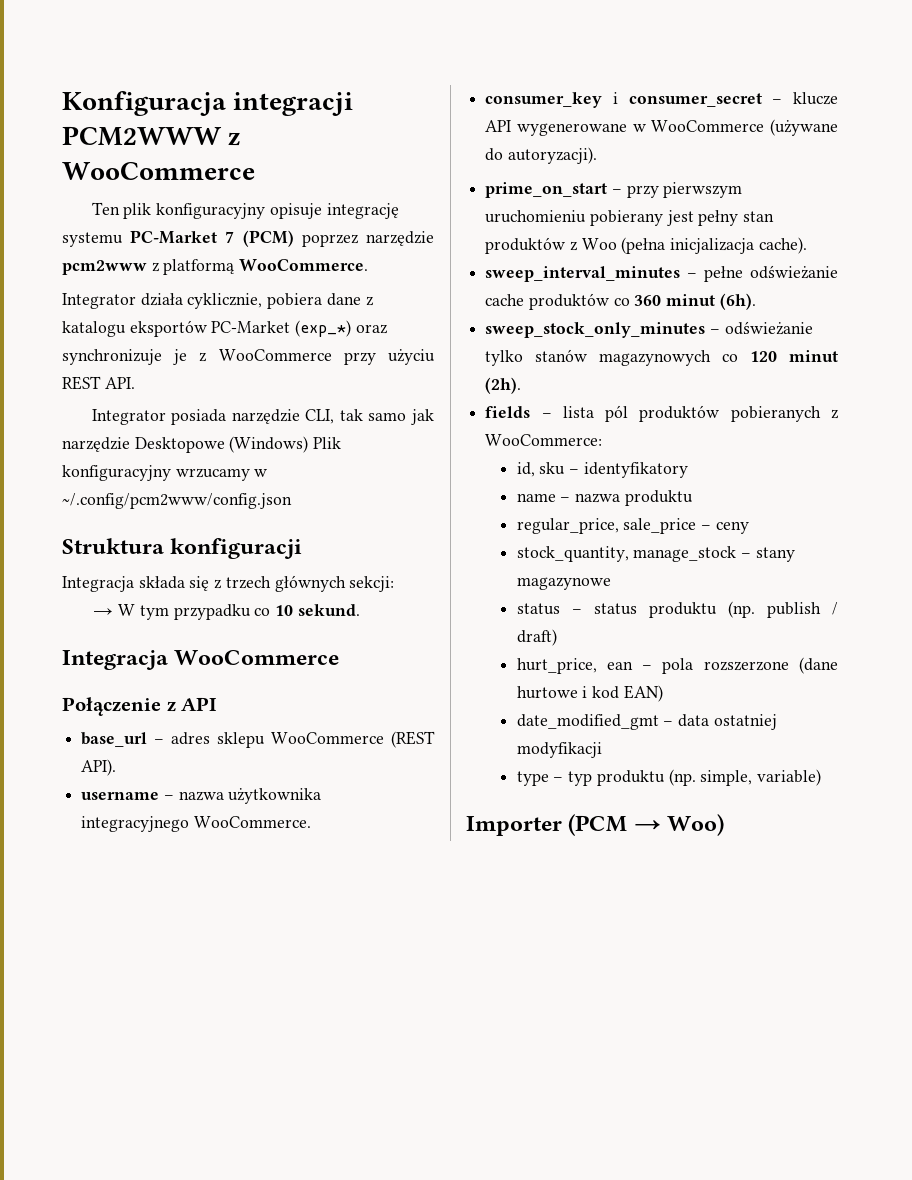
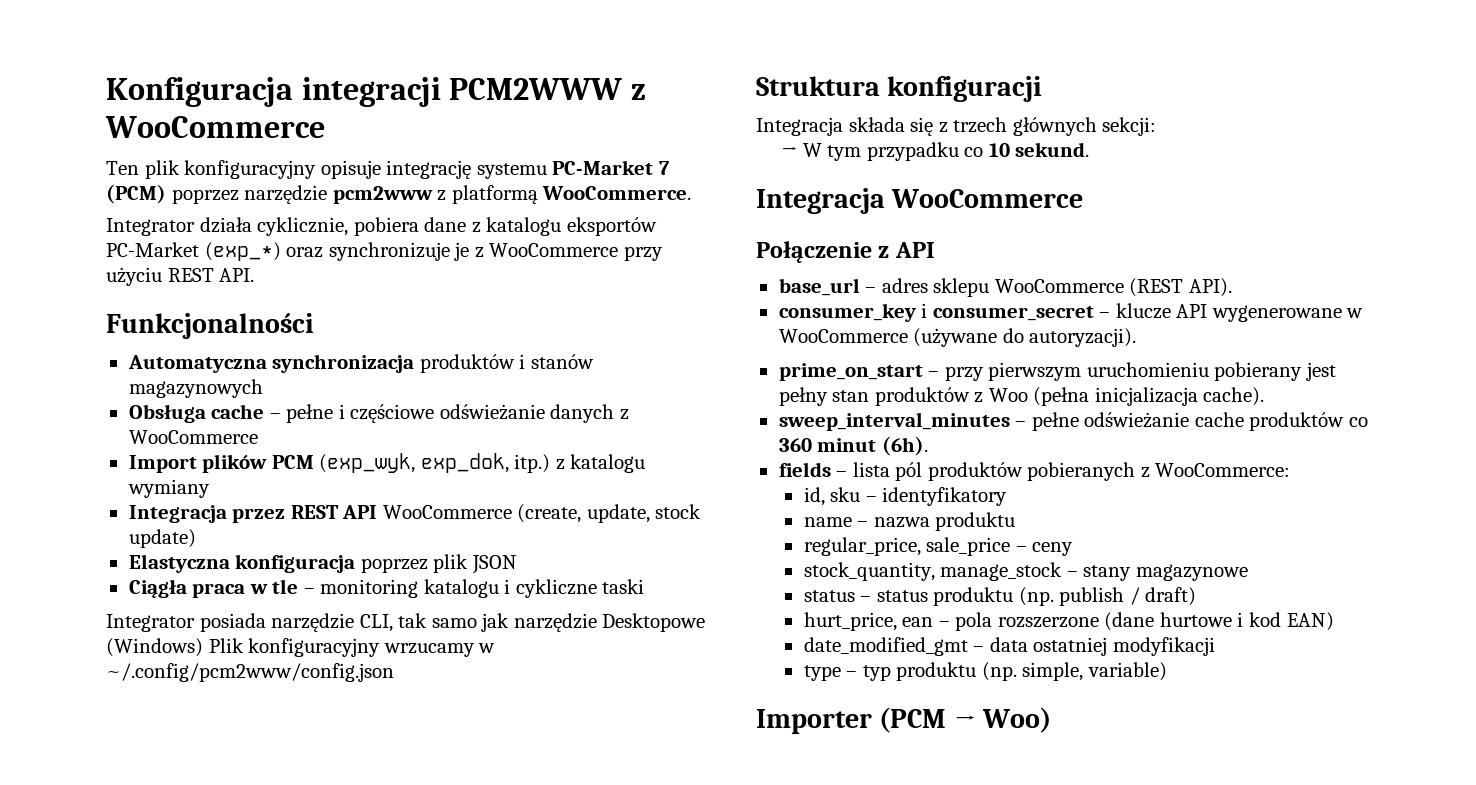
(135, 383) none -> [106,313,314,339] [127,354,594,373] [128,379,263,398] [128,404,629,423] [128,430,258,444] [128,453,646,473] [127,479,210,498] [128,504,702,523] [128,529,196,548] [128,554,517,574] [128,579,645,598] // Funkcjonalności // Automatyczna synchronizacja produktów i stanów magazynowych // Obsługa cache – pełne i częściowe odświeżanie danych z WooCommerce // Import plików PCM (exp_wyk, exp_dok, itp.) z katalogu wymiany // Integracja przez REST API WooCommerce (create, update, stock update) // Elastyczna konfiguracja poprzez plik JSON // Ciągła praca w tle – monitoring katalogu i cykliczne taski
[81,788,322,804] [81,816,311,832] // username – nazwa użytkownika integracyjnego WooCommerce. -> (1232, 287) none
[485,321,813,338] [485,349,838,366] [485,377,522,394] // sweep_stock_only_minutes – odświeżanie tylko stanów magazynowych co 120 minut (2h). -> (928, 446) none

